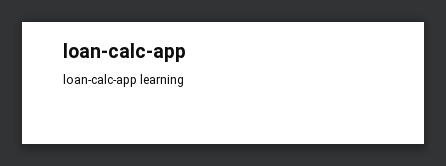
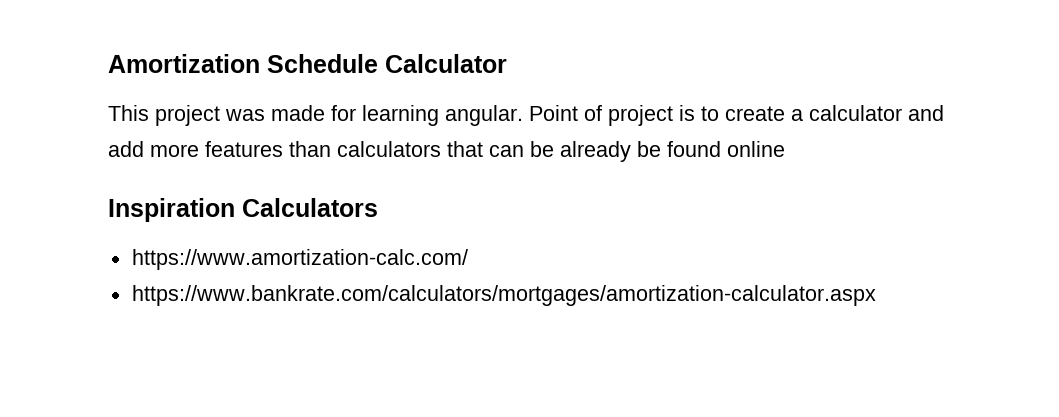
[63,43,186,62] [63,74,185,87] loan-calc-app // loan-calc-app learning -> [108,54,507,73] [108,105,944,126] [108,141,785,162] [108,198,378,222] [131,249,468,270] [131,285,876,306] Amortization Schedule Calculator // This project was made for learning angular. Point of project is to create a calculator and add more features than calculators that can be already be found online // Inspiration Calculators // https://www.amortization-calc.com/ // https://www.bankrate.com/calculators/mortgages/amortization-calculator.aspx

